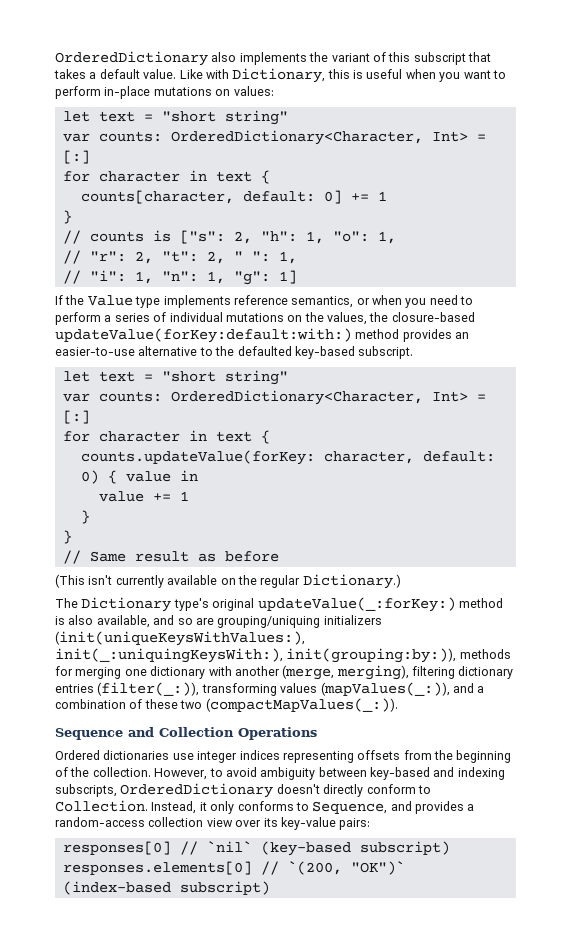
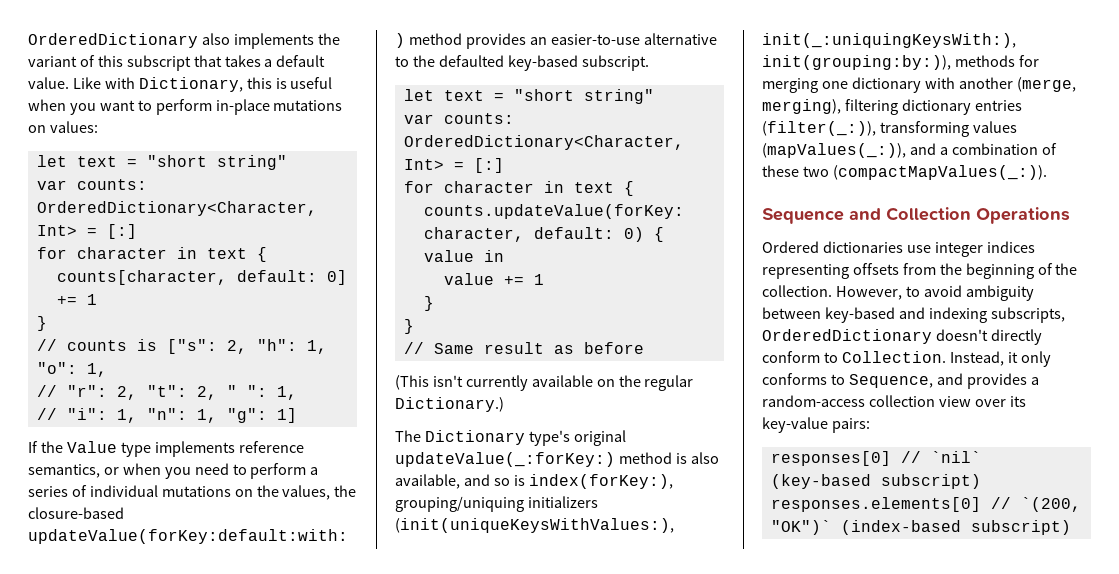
[195,618,214,625] are -> [513,474,673,489] is index(forKey:),

